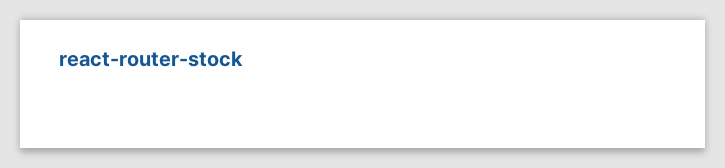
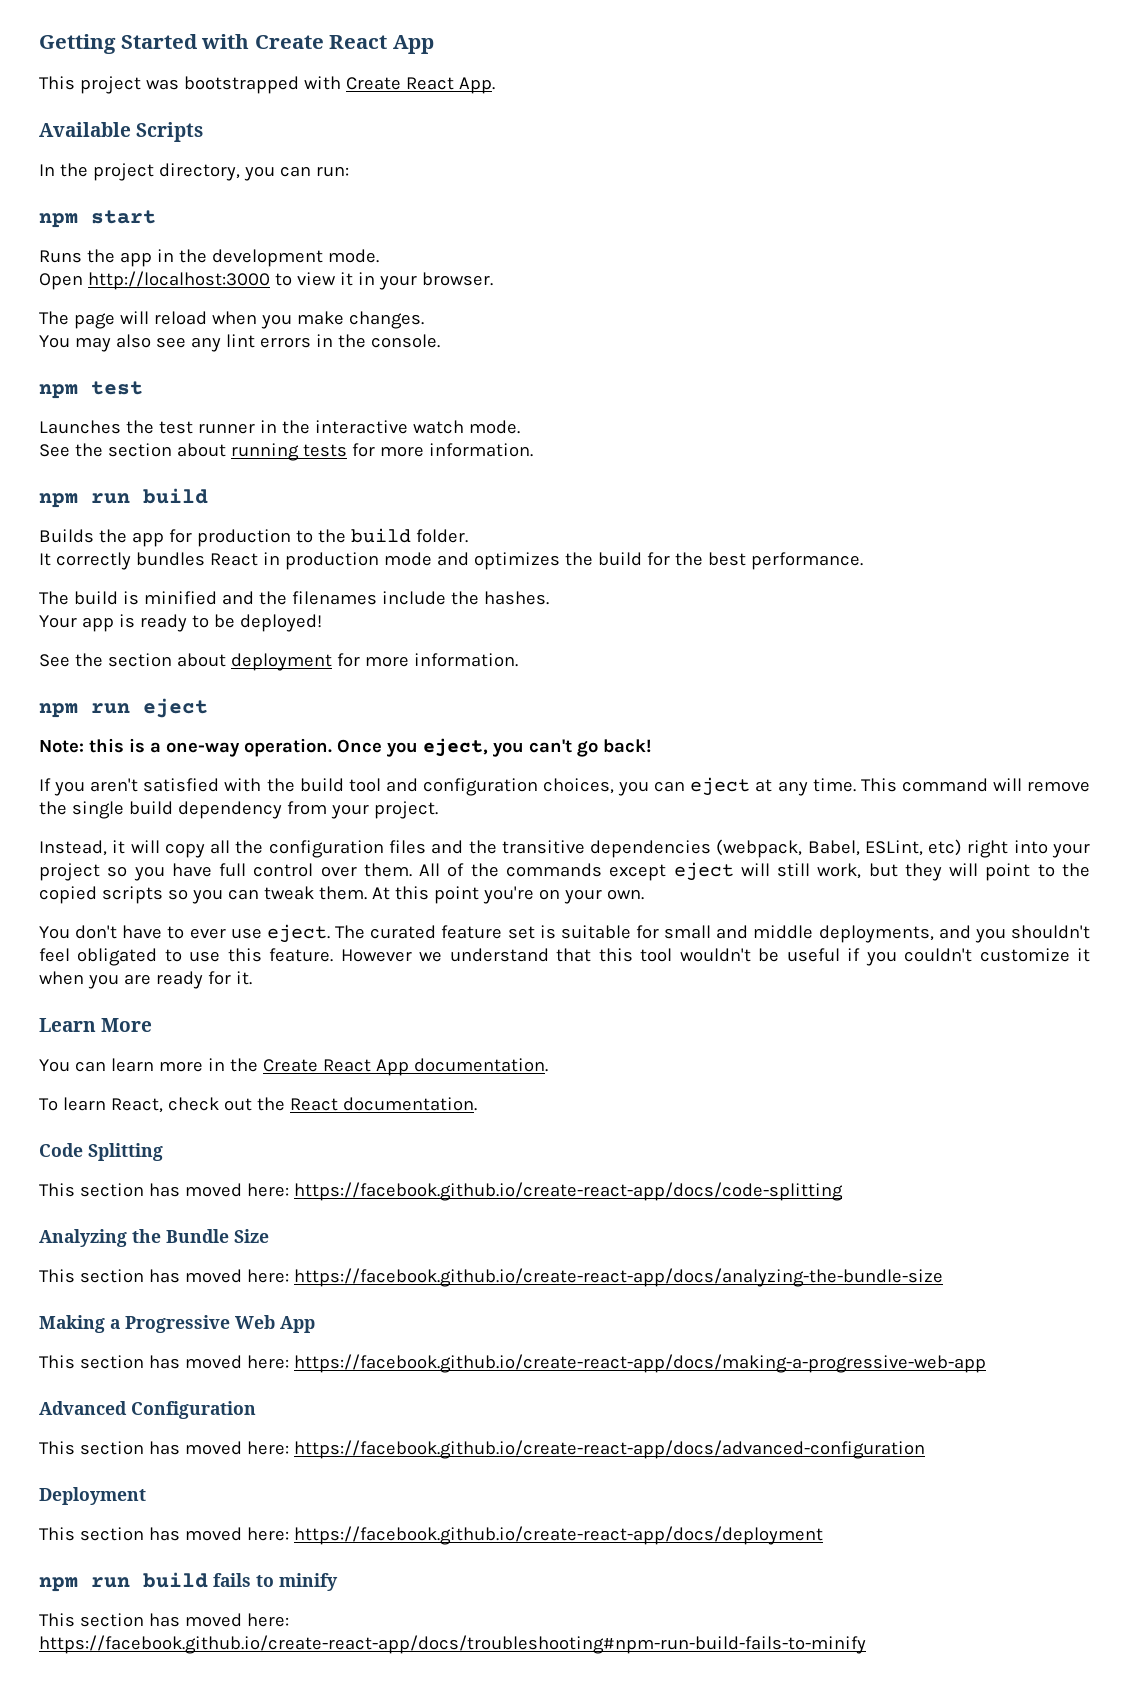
[59,51,243,67] react-router-stock -> [39,34,434,54] [39,76,495,94] [39,122,204,142] [39,163,349,181] [39,210,156,228] [39,249,379,267] [39,271,493,290] [39,311,424,329] [39,334,440,352] [39,381,143,399] [39,420,520,434] [39,443,533,461] [39,488,208,508] [39,528,468,547] [39,552,863,570] [39,591,549,605] [39,614,322,632] [39,653,518,671] [39,698,208,718] [39,738,651,757] [39,777,1091,796] [39,801,438,819] [39,839,1091,858] [39,862,1090,881] [39,886,644,904] [39,924,1090,943] [39,948,1091,966] [39,971,252,989] [39,1018,153,1032] [39,1058,548,1076] [39,1097,477,1113] [39,1143,163,1161] [39,1182,843,1201] [39,1229,269,1247] [39,1268,943,1287] [39,1315,315,1333] [39,1354,986,1373] [39,1401,256,1419] [39,1440,925,1459] [39,1487,146,1505] [39,1526,823,1545] [39,1572,338,1592] [39,1613,289,1627] [39,1635,866,1654] Getting Started with Create React App // This project was bootstrapped with Create React App. // Available Scripts // In the project directory, you can run: // npm start // Runs the app in the development mode. // Open http://localhost:3000 to view it in your browser. // The page will reload when you make changes. // You may also see any lint errors in the console. // npm test // Launches the test runner in the interactive watch mode. // See the section about running tests for more information. // npm run build // Builds the app for production to the build folder. // It correctly bundles React in production mode and optimizes the build for the best performance. // The build is minified and the filenames include the hashes. // Your app is ready to be deployed! // See the section about deployment for more information. // npm run eject // Note: this is a one-way operation. Once you eject, you can't go back! // If you aren't satisfied with the build tool and configuration choices, you can eject at any time. This command will remove the single build dependency from your project. // Instead, it will copy all the configuration files and the transitive dependencies (webpack, Babel, ESLint, etc) right into your project so you have full control over them. All of the commands except eject will still work, but they will point to the copied scripts so you can tweak them. At this point you're on your own. // You don't have to ever use eject. The curated feature set is suitable for small and middle deployments, and you shouldn't feel obligated to use this feature. However we understand that this tool wouldn't be useful if you couldn't customize it when you are ready for it. // Learn More // You can learn more in the Create React App documentation. // To learn React, check out the React documentation. // Code Splitting // This section has moved here: https://facebook.github.io/create-react-app/docs/code-splitting // Analyzing the Bundle Size // This section has moved here: https://facebook.github.io/create-react-app/docs/analyzing-the-bundle-size // Making a Progressive Web App // This section has moved here: https://facebook.github.io/create-react-app/docs/making-a-progressive-web-app // Advanced Configuration // This section has moved here: https://facebook.github.io/create-react-app/docs/advanced-configuration // Deployment // This section has moved here: https://facebook.github.io/create-react-app/docs/deployment // npm run build fails to minify // This section has moved here: https://facebook.github.io/create-react-app/docs/troubleshooting#npm-run-build-fails-to-minify

